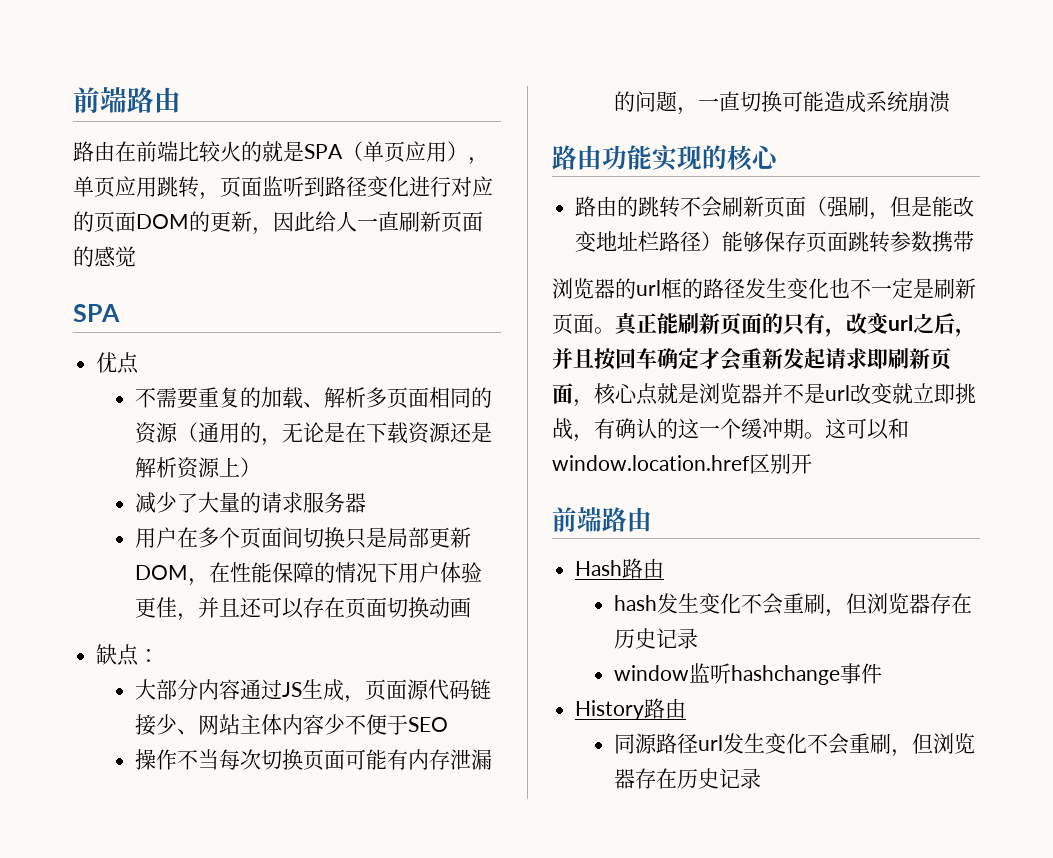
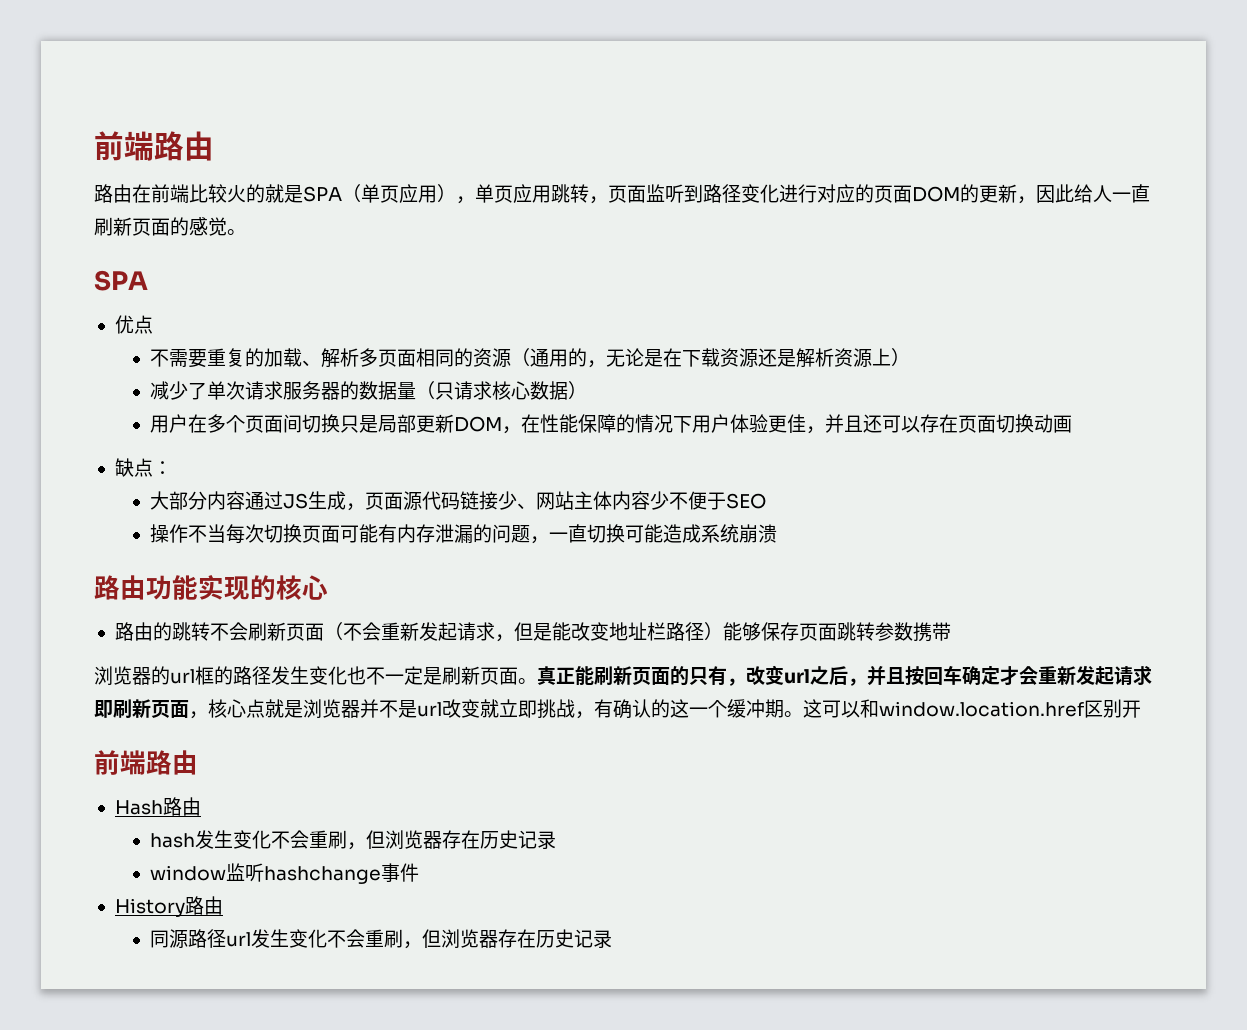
(136, 256) none -> [227,229,246,235] 。
[198,492,262,513] 大量的 -> [207,381,246,400] 单次
(367, 503) none -> [340,381,588,400] 的数据量（只请求核心数据）
[827,196,870,218] 强刷 -> [342,622,495,641] 不会重新发起请求

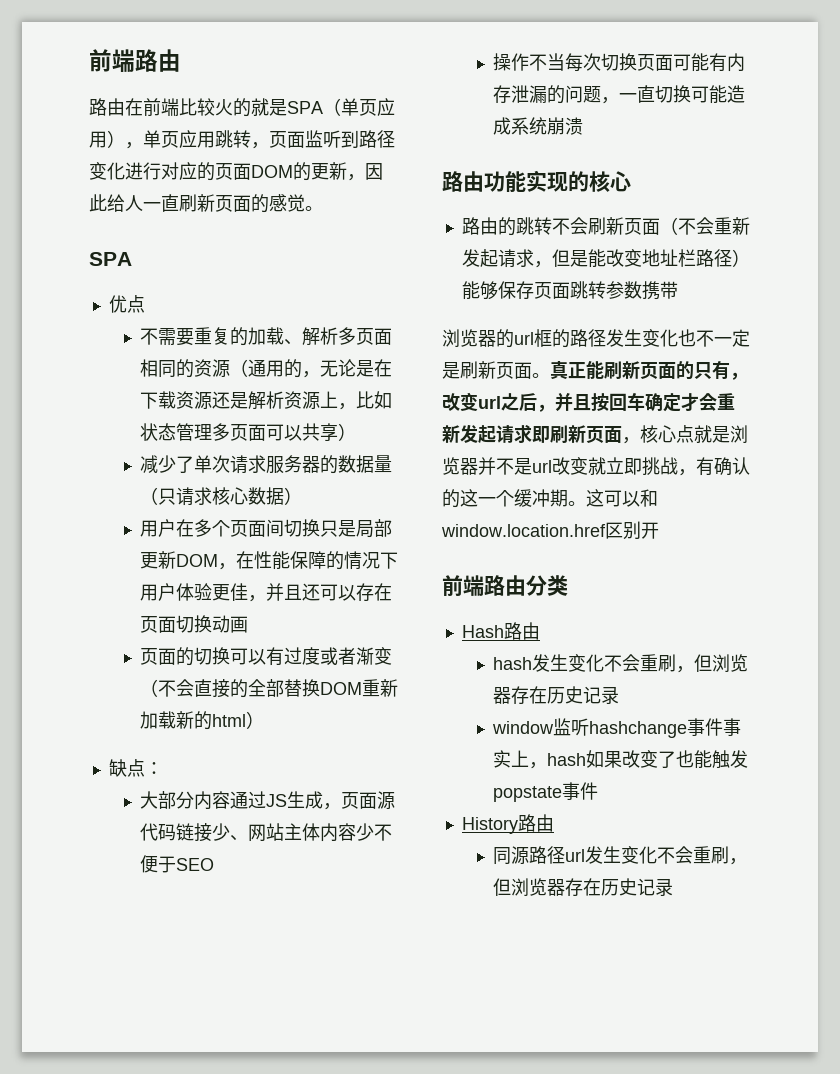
(892, 357) none -> [337,391,392,410] [139,423,338,442] ，比如状态管理多页面可以共享
(1073, 424) none -> [139,647,392,666] [139,679,398,698] [139,711,264,730] // 页面的切换可以有过度或者渐变（不会直接的全部替换DOM重新加载新的html）
(198, 762) none -> [526,575,568,596] 分类
(420, 872) none -> [722,718,741,736] [492,750,748,769] [492,782,598,802] 事实上，hash如果改变了也能触发popstate事件

